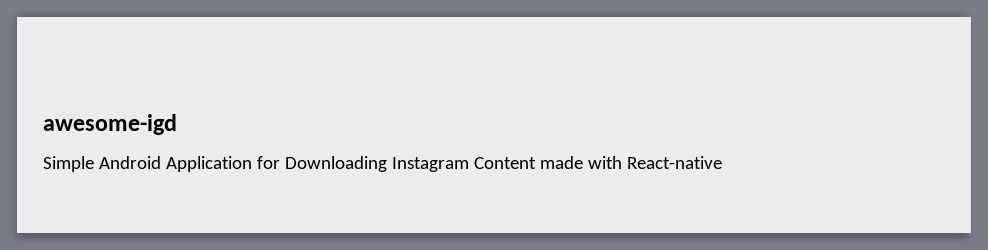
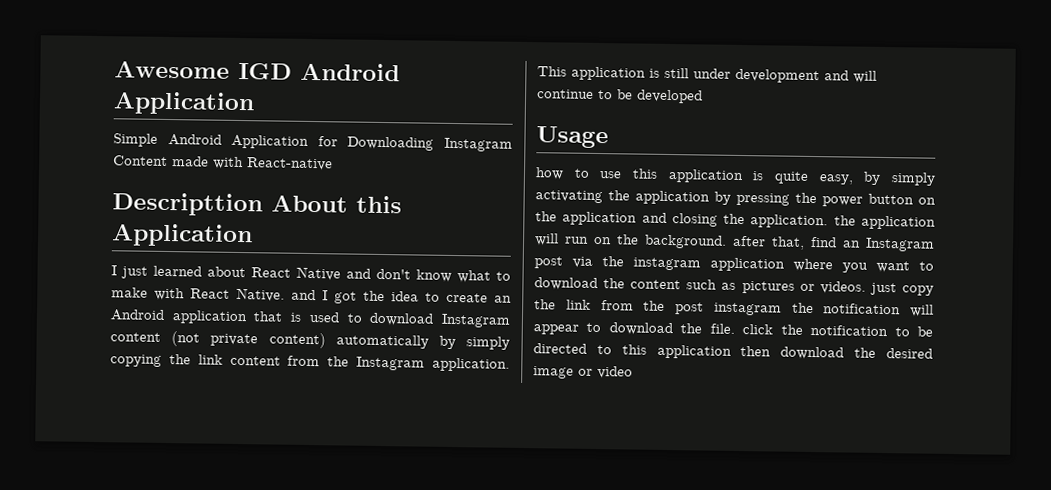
[43,114,177,135] awesome-igd -> [114,60,400,82] [113,91,255,116] Awesome IGD Android Application
(722, 162) none -> [112,192,402,217] [111,223,253,248] [111,265,511,283] [111,287,512,304] [110,309,512,328] [110,331,510,350] [110,354,510,372] [537,66,877,84] [537,89,703,104] [536,126,609,149] [535,167,936,186] [535,190,936,207] [535,211,936,230] [534,233,935,252] [534,256,934,273] [534,277,934,296] [534,299,934,317] [533,322,934,337] [533,343,933,360] [533,366,633,379] // Descripttion About this Application // I just learned about React Native and don't know what to make with React Native. and I got the idea to create an Android application that is used to download Instagram content (not private content) automatically by simply copying the link content from the Instagram application. This application is still under development and will continue to be developed // Usage // how to use this application is quite easy, by simply activating the application by pressing the power button on the application and closing the application. the application will run on the background. after that, find an Instagram post via the instagram application where you want to download the content such as pictures or videos. just copy the link from the post instagram the notification will appear to download the file. click the notification to be directed to this application then download the desired image or video

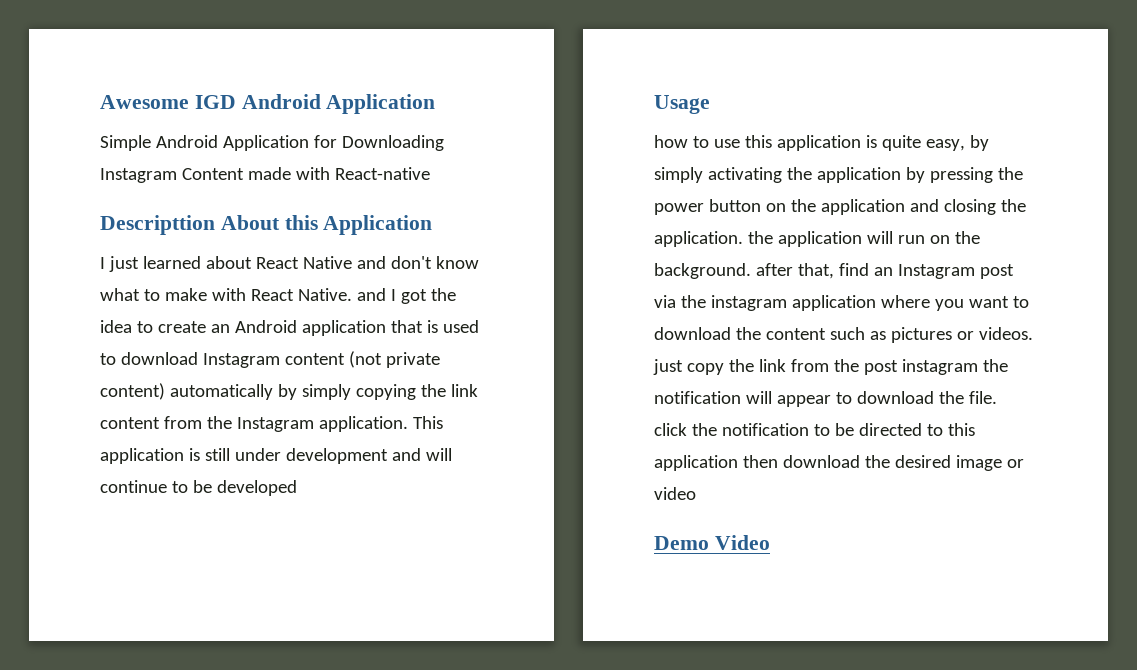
(633, 372) none -> [654,535,770,550] // Demo Video

